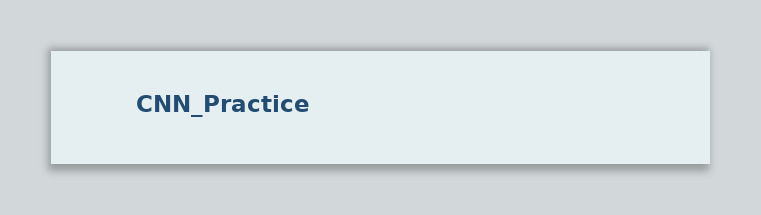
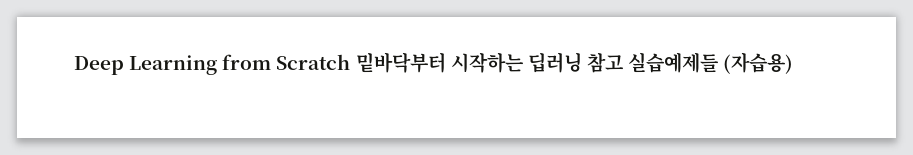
[136,95,310,117] CNN_Practice -> [74,52,794,75] Deep Learning from Scratch 밑바닥부터 시작하는 딥러닝 참고 실습예제들 (자습용)

